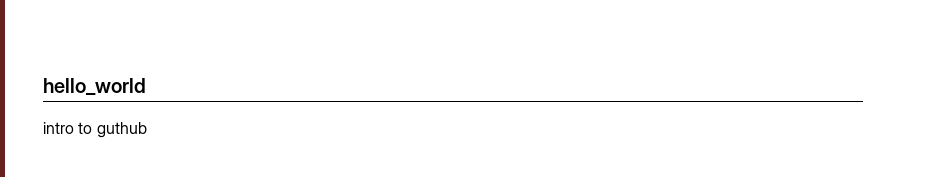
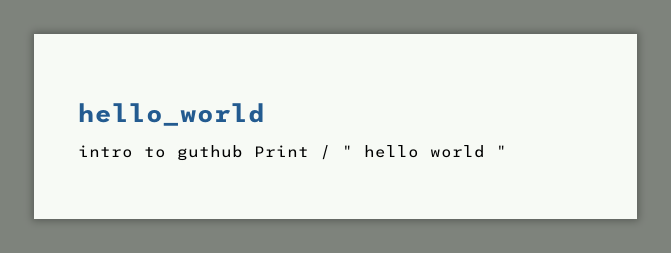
(147, 130) none -> [254,145,507,160] Print / " hello world "

